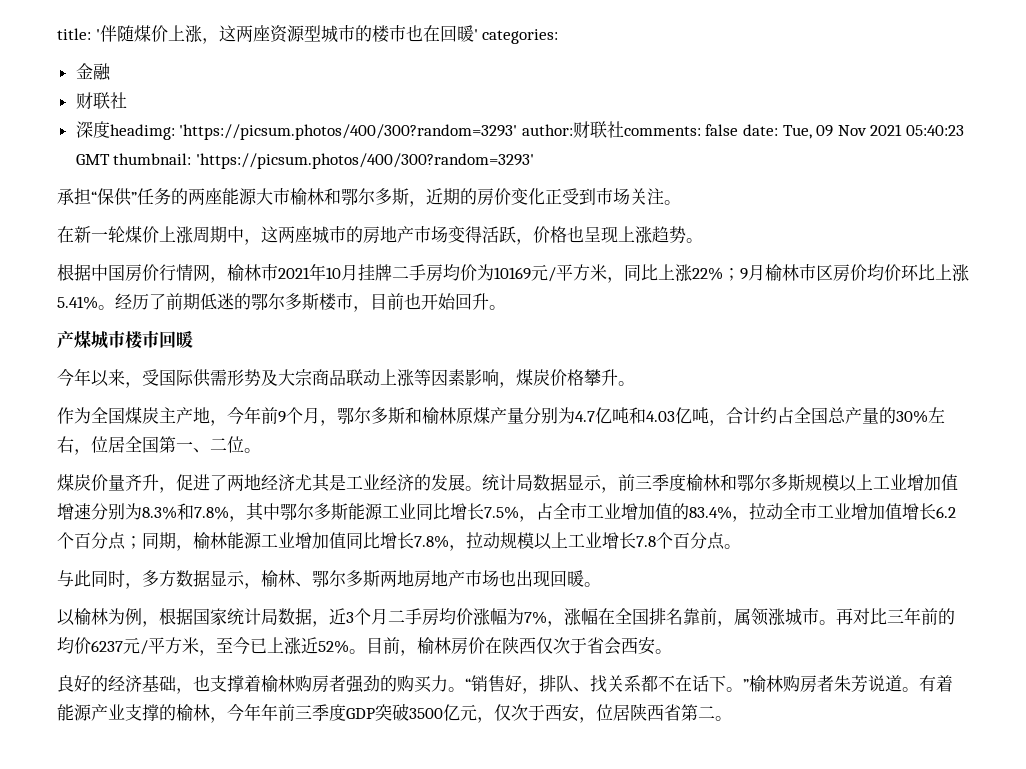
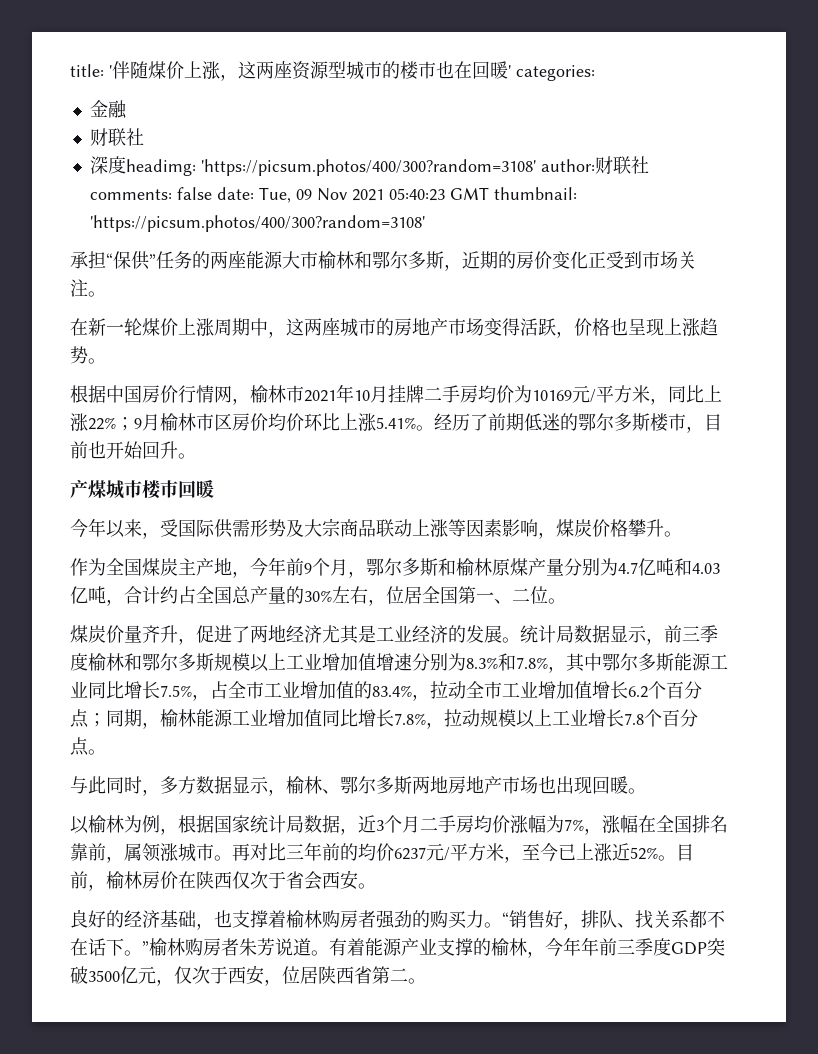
[179,124,518,140] 'https://picsum.photos/400/300?random=3293' -> [200,159,536,176] 'https://picsum.photos/400/300?random=3108'
[195,153,534,169] 'https://picsum.photos/400/300?random=3293' -> [89,215,425,232] 'https://picsum.photos/400/300?random=3108'

